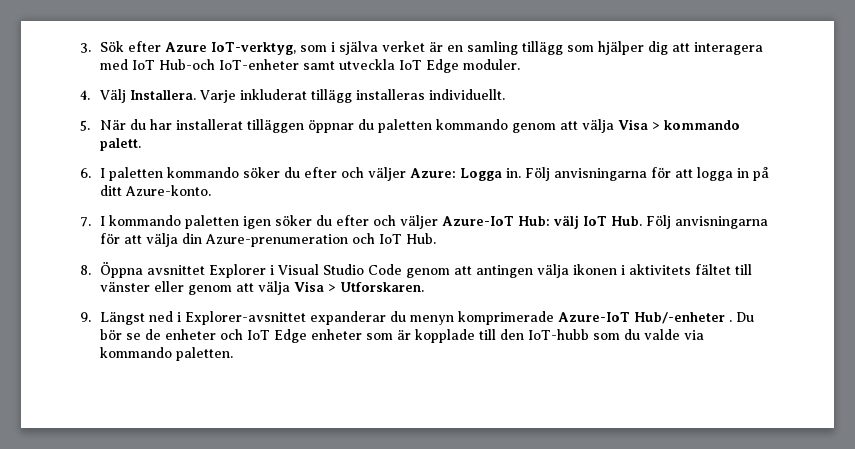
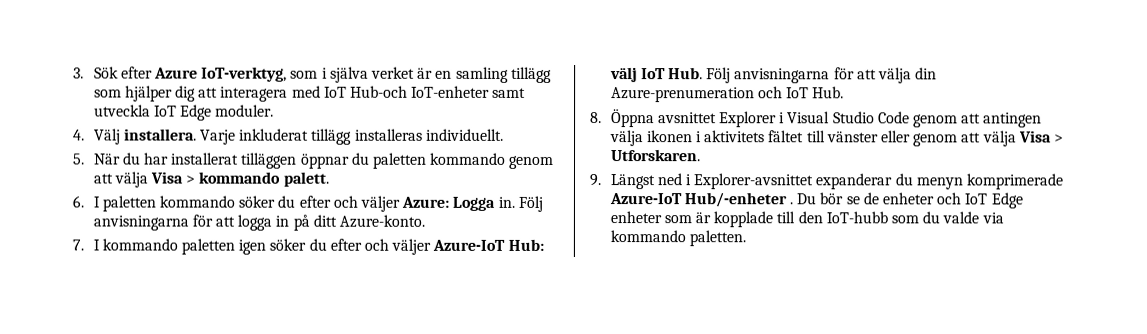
[130,90,197,100] Installera. -> [123,128,197,141] installera.

